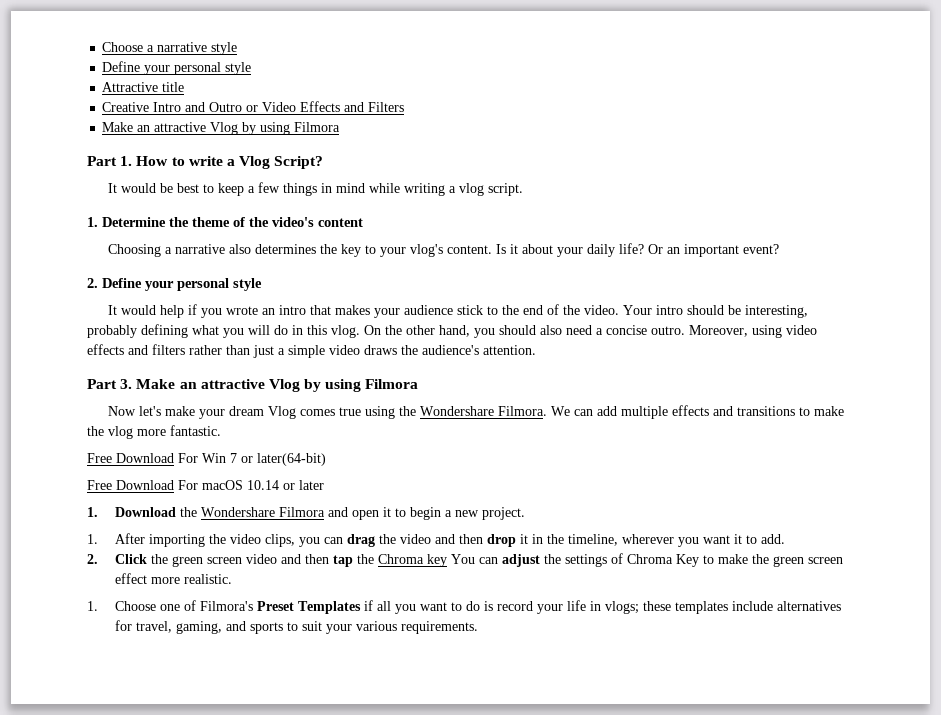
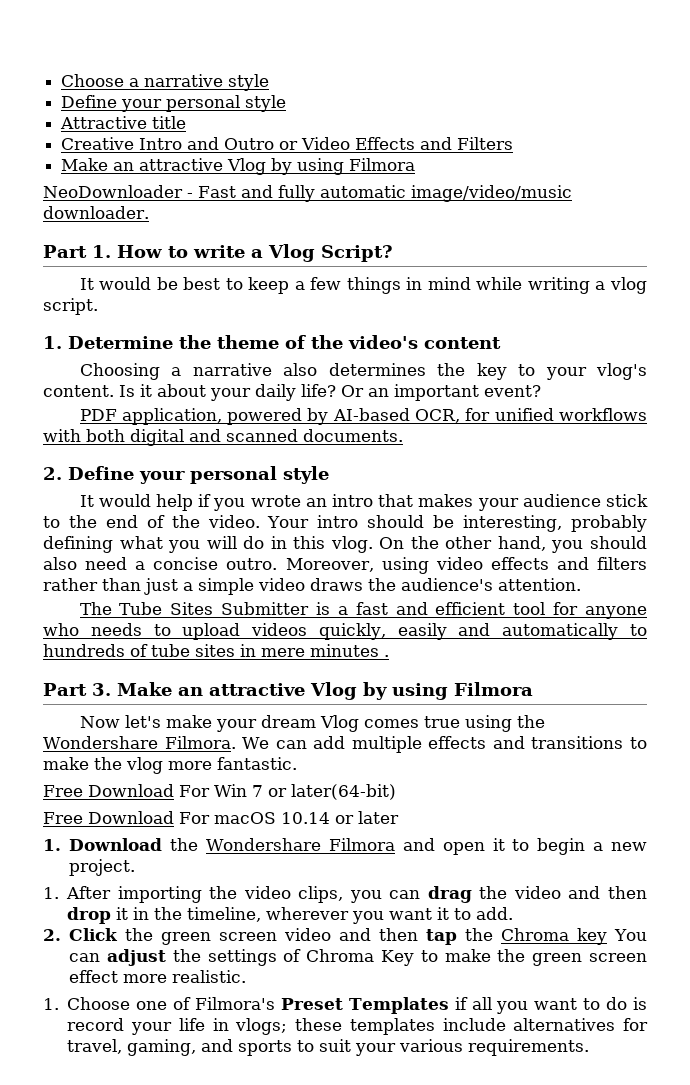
(341, 127) none -> [43,185,572,202] [43,206,149,219] // NeoDownloader - Fast and fully automatic image/video/music downloader.
(779, 249) none -> [79,408,647,425] [43,429,403,446] // PDF application, powered by AI-based OCR, for unified workflows with both digital and scanned documents.
(536, 350) none -> [79,602,648,619] [43,623,648,640] [43,644,389,657] // The Tube Sites Submitter is a fast and efficient tool for anyone who needs to upload videos quickly, easily and automatically to hundreds of tube sites in mere minutes .

